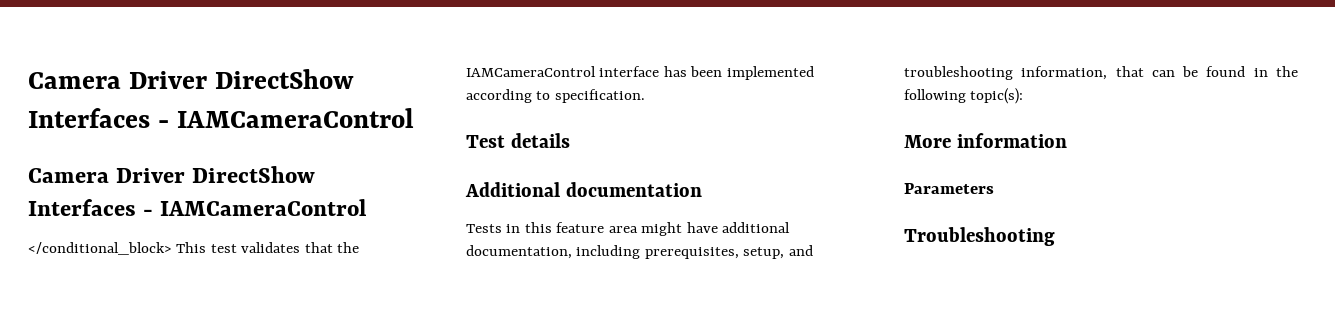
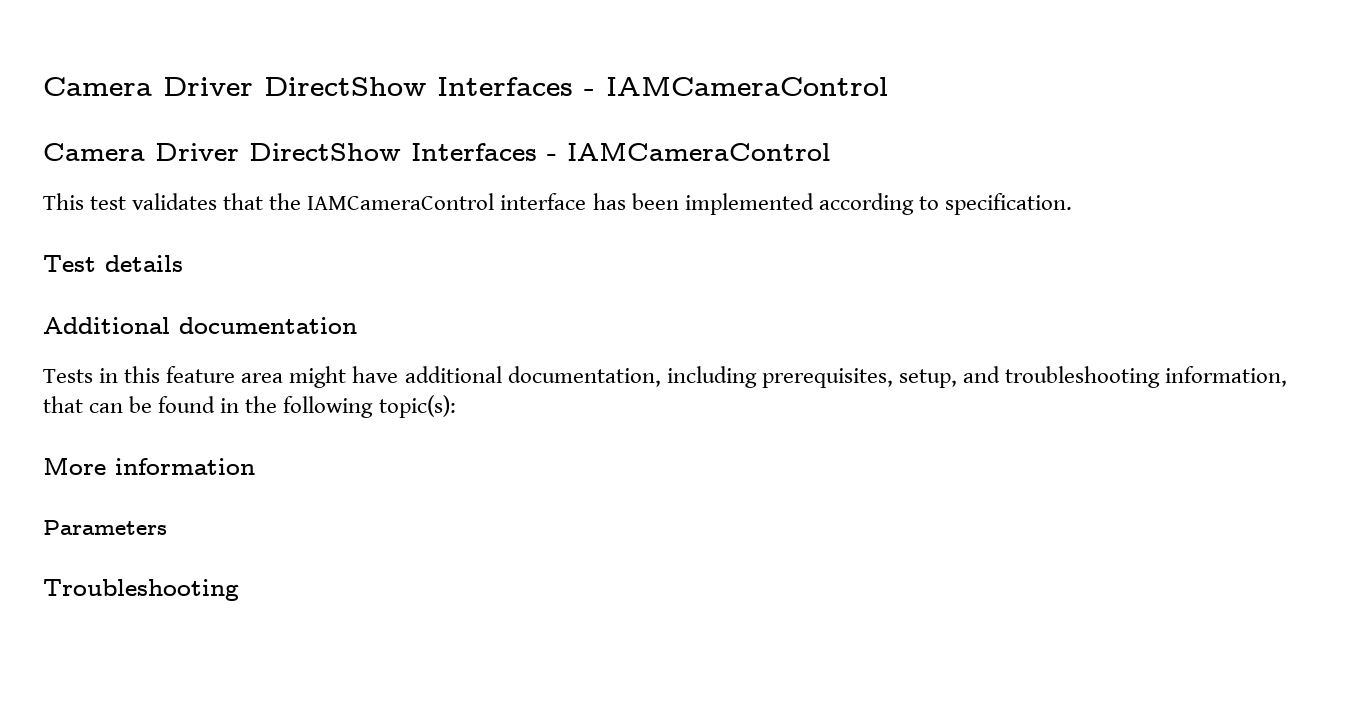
[28,242,172,255] </conditional_block> -> (830, 151) none

